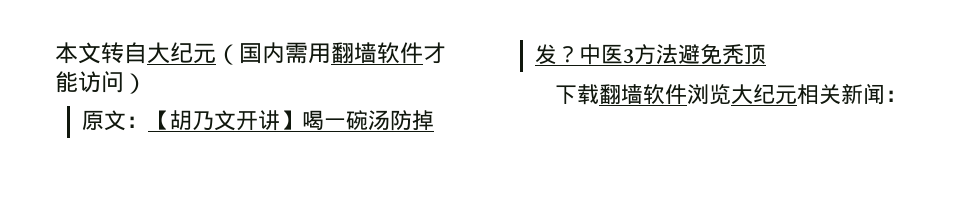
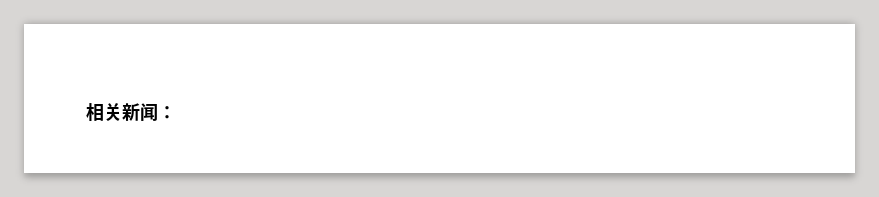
[55,42,446,65] [55,71,147,94] [82,110,435,131] [535,44,767,65] [555,84,798,105] 本文转自大纪元（国内需用翻墙软件才能访问） // 原文：【胡乃文开讲】喝一碗汤防掉发？中医3方法避免秃顶 // 下载翻墙软件浏览大纪元 -> (86, 112) none

